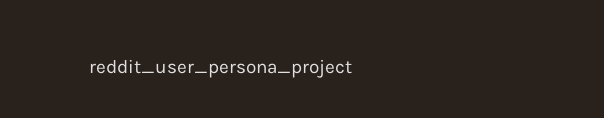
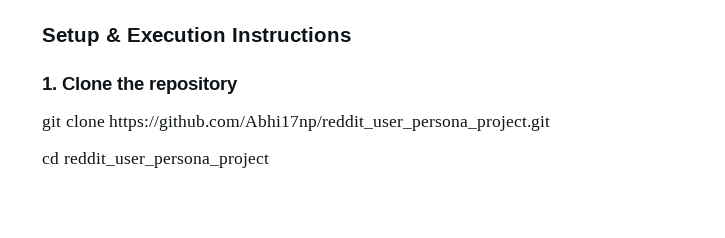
(89, 68) none -> [42,27,351,46] [42,77,238,94] [42,115,551,131] [42,152,59,164] Setup & Execution Instructions // 1. Clone the repository // git clone https://github.com/Abhi17np/reddit_user_persona_project.git // cd

